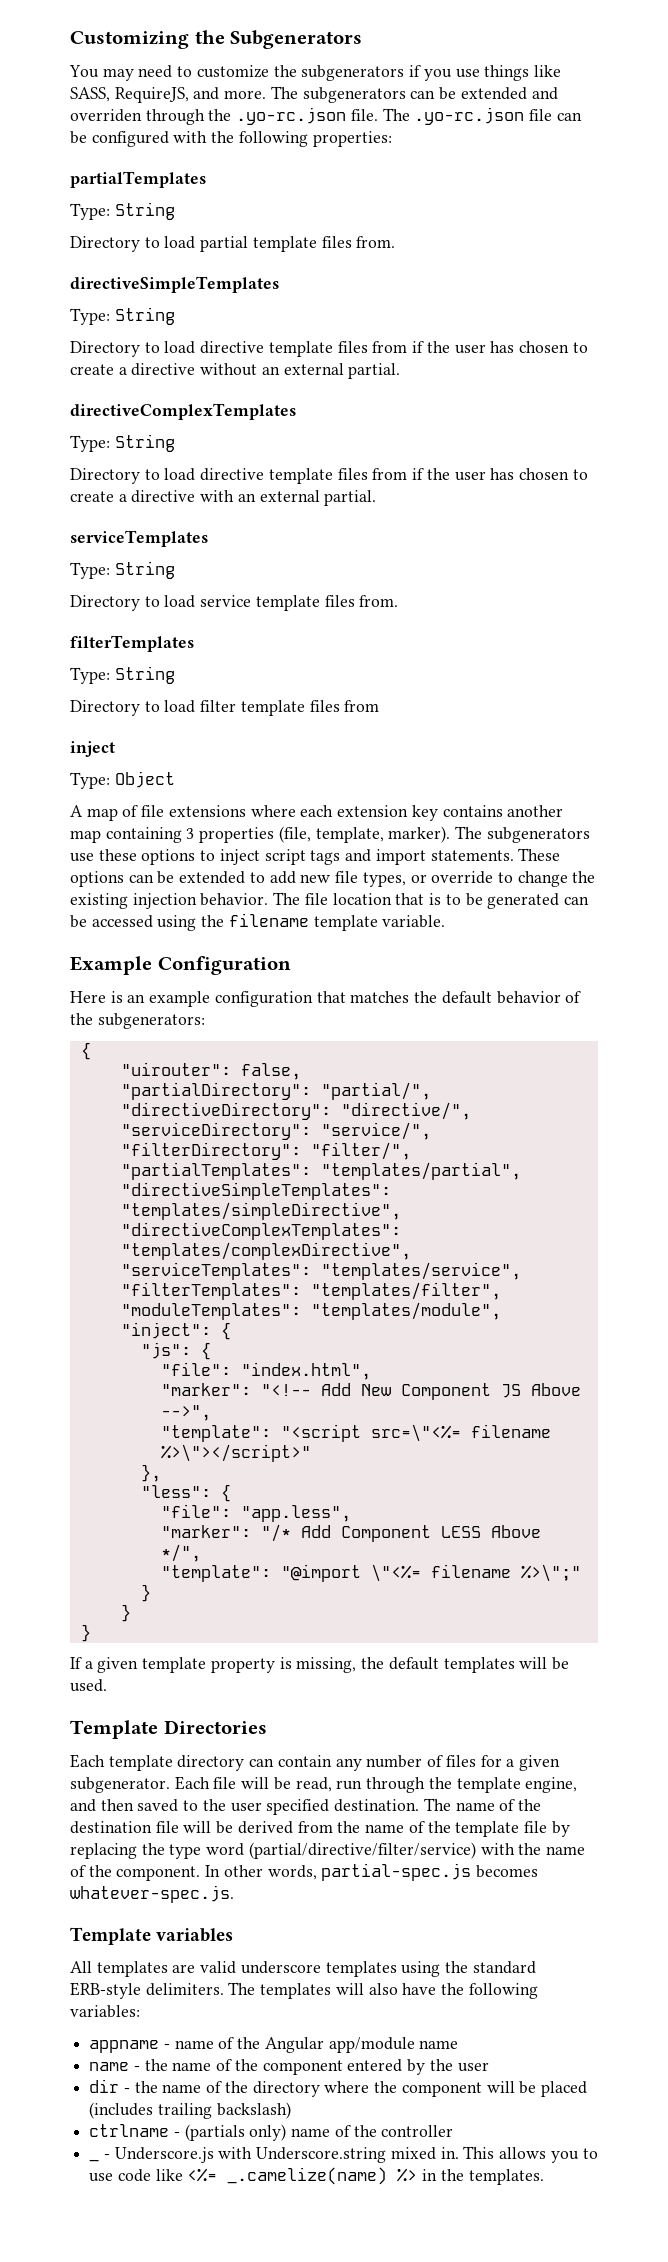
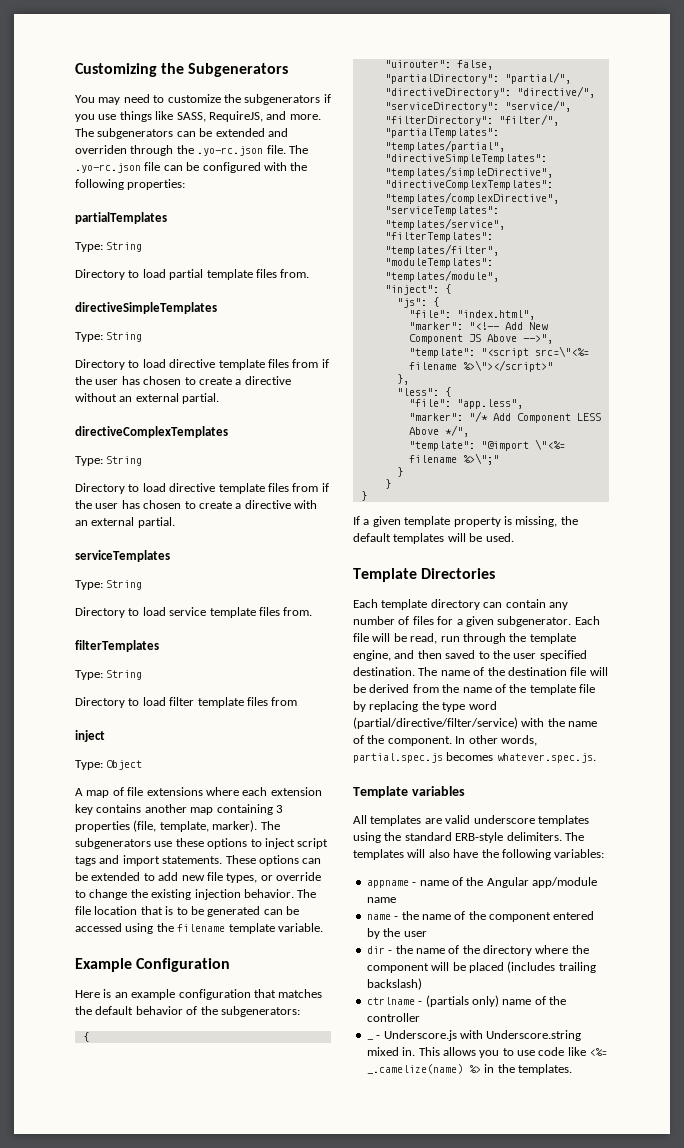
[321,1863,539,1881] [70,1885,234,1903] partial-spec.js becomes whatever-spec.js. -> [353,752,596,763] partial.spec.js becomes whatever.spec.js.

